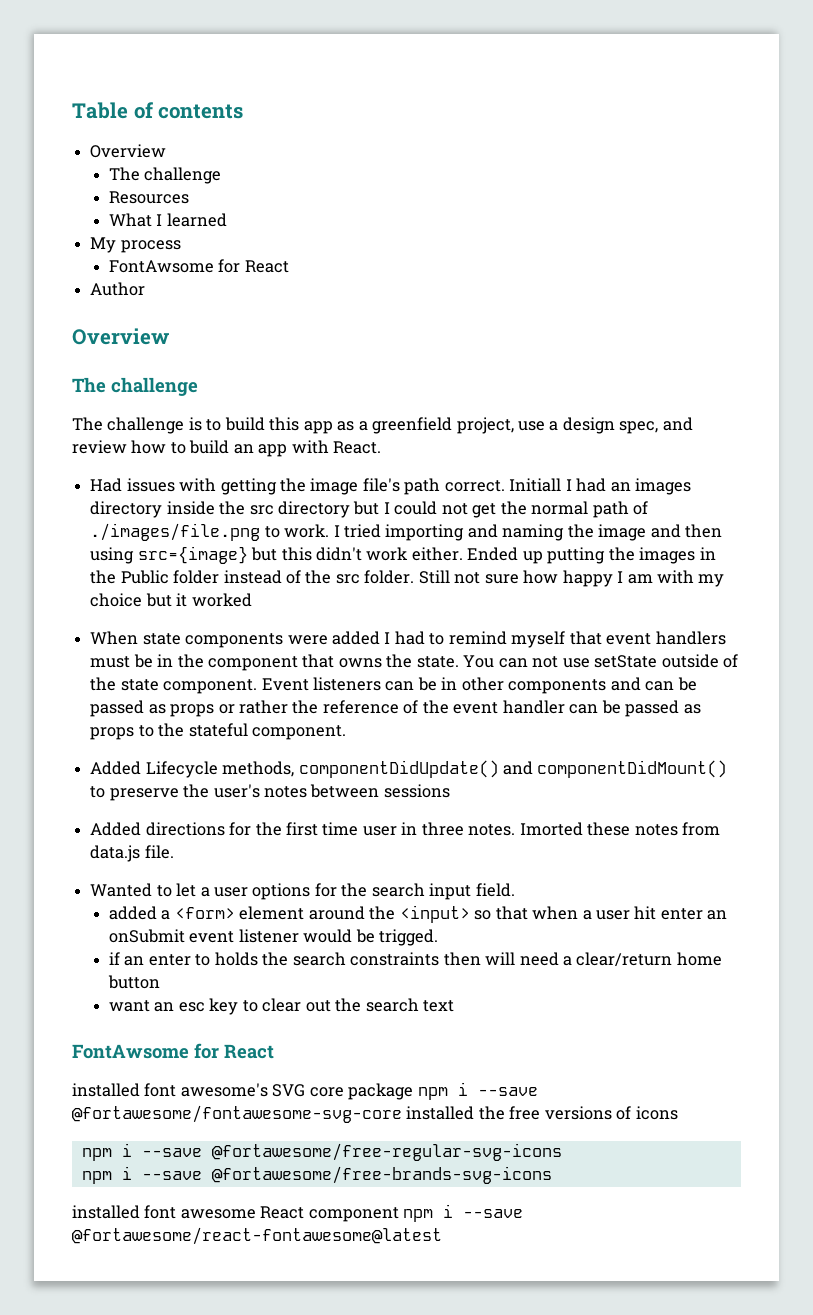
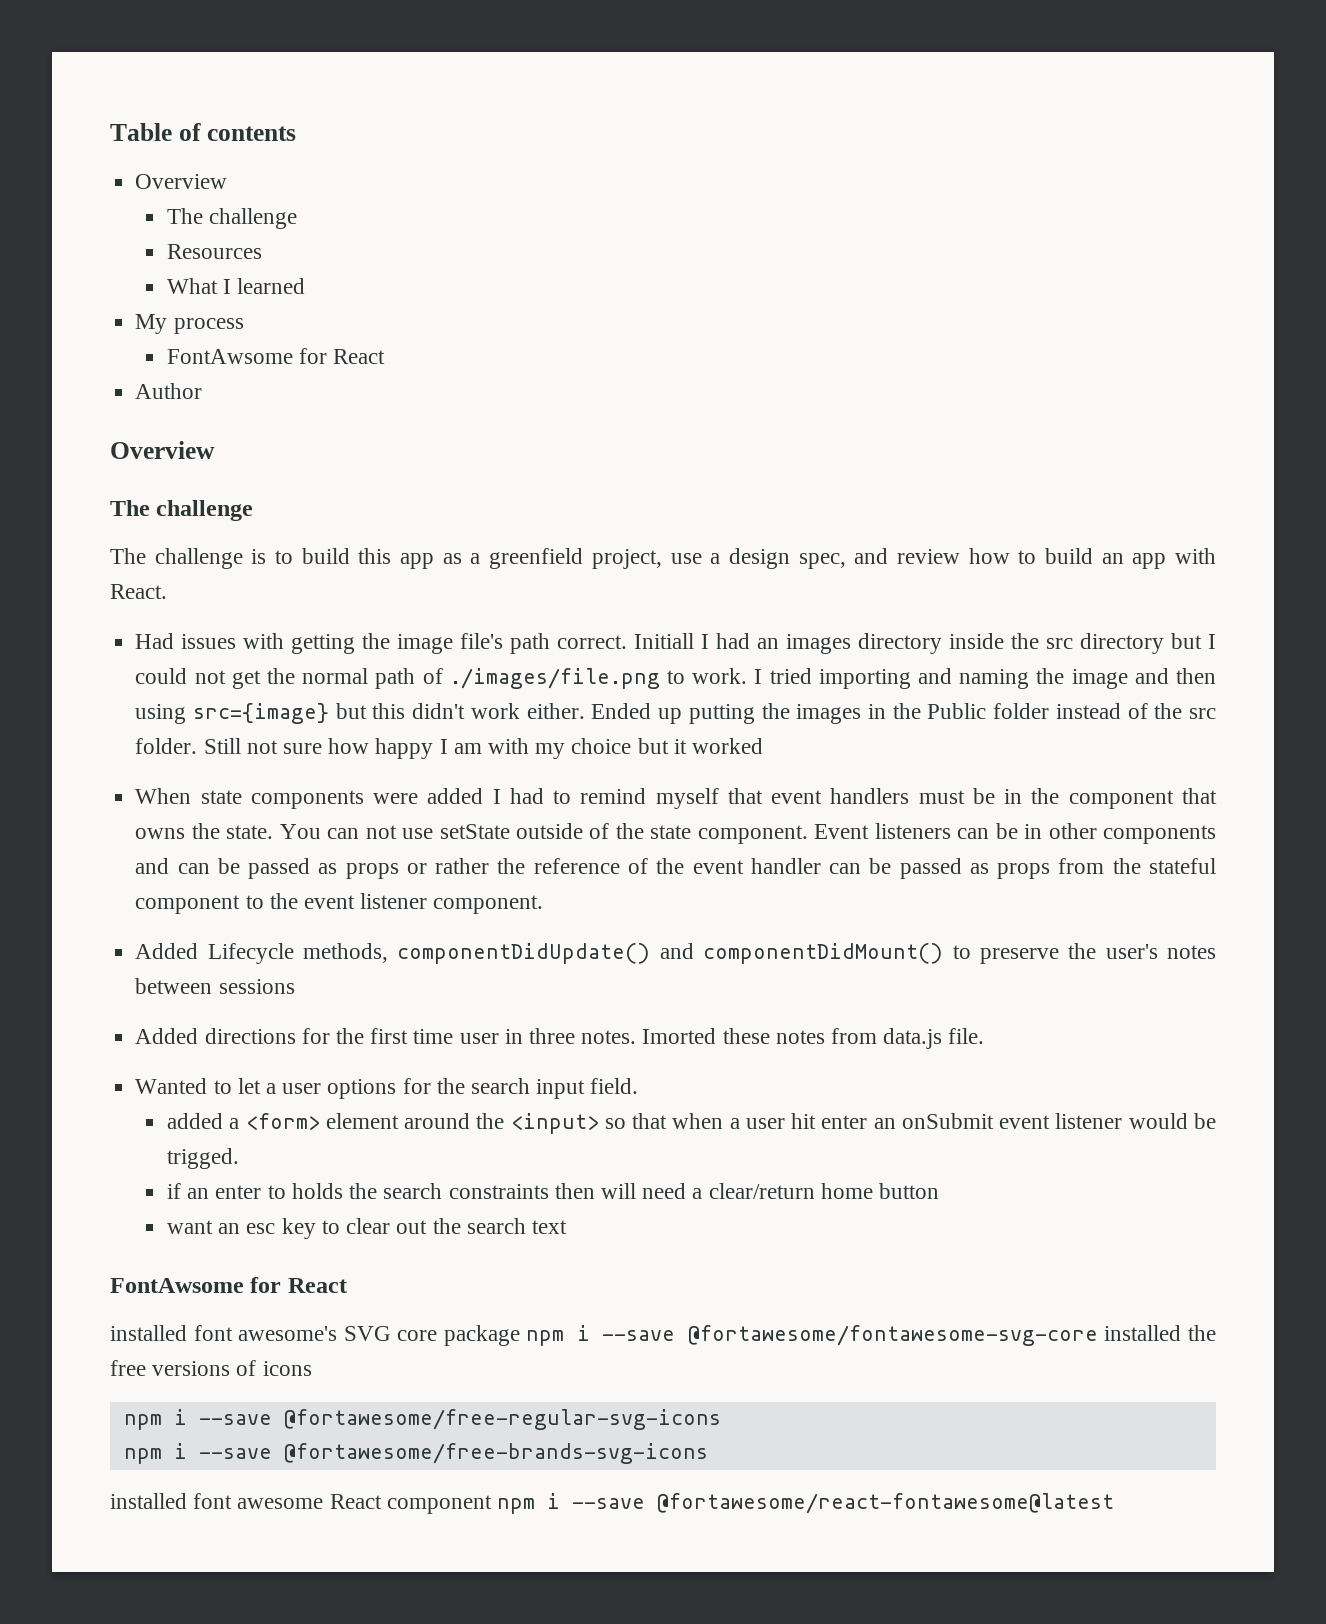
[138,723,248,737] to the stateful -> [1058,858,1217,874] [135,893,428,914] from the stateful component to the event listener

